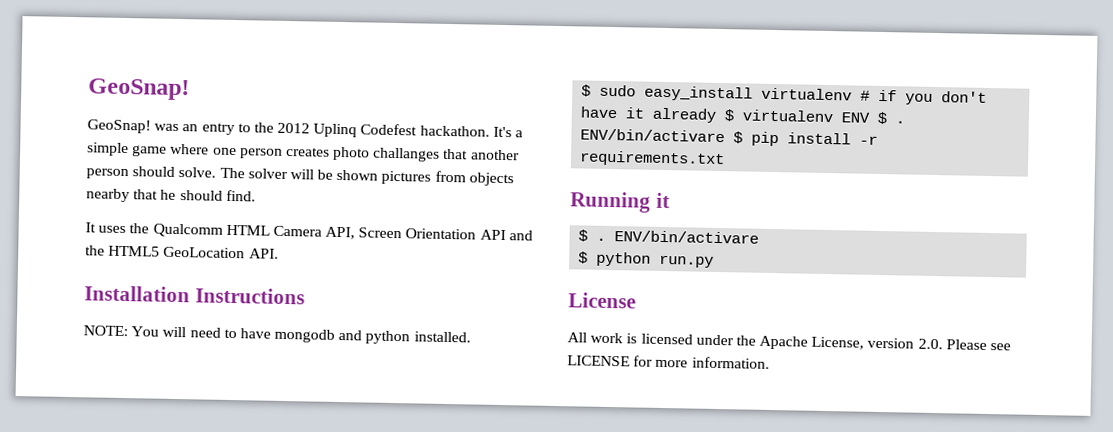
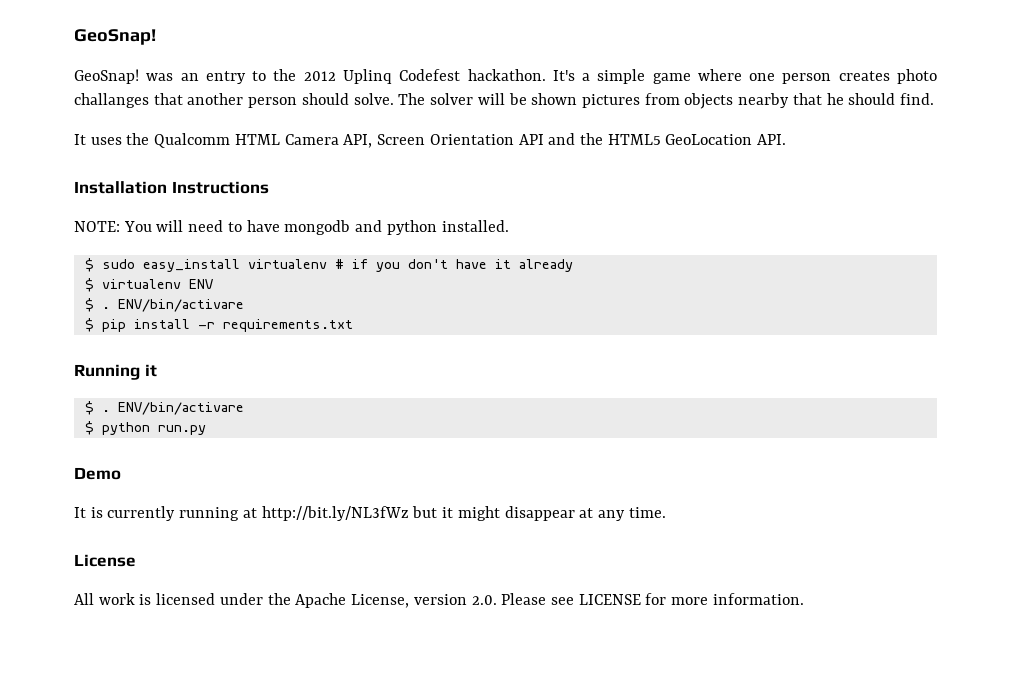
(718, 115) none -> (573, 265) //
[877,111,906,125] [580,128,726,143] $ . ENV/bin/activare -> [84,298,244,312] // $ . ENV/bin/activare //
(715, 261) none -> [74,467,121,480] [74,506,666,521] // Demo // It is currently running at http://bit.ly/NL3fWz but it might disappear at any time.

